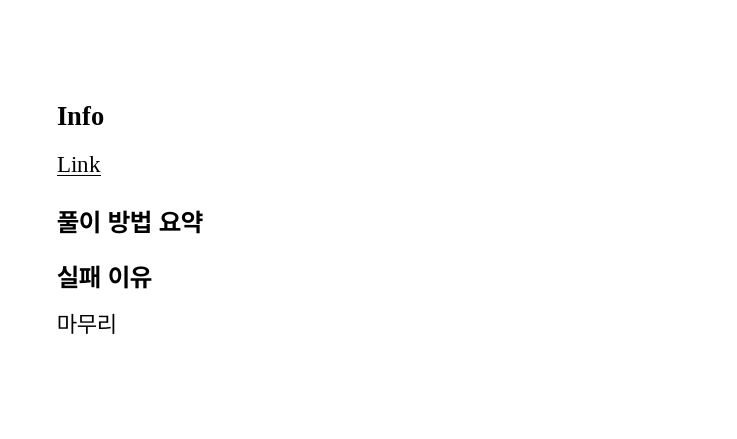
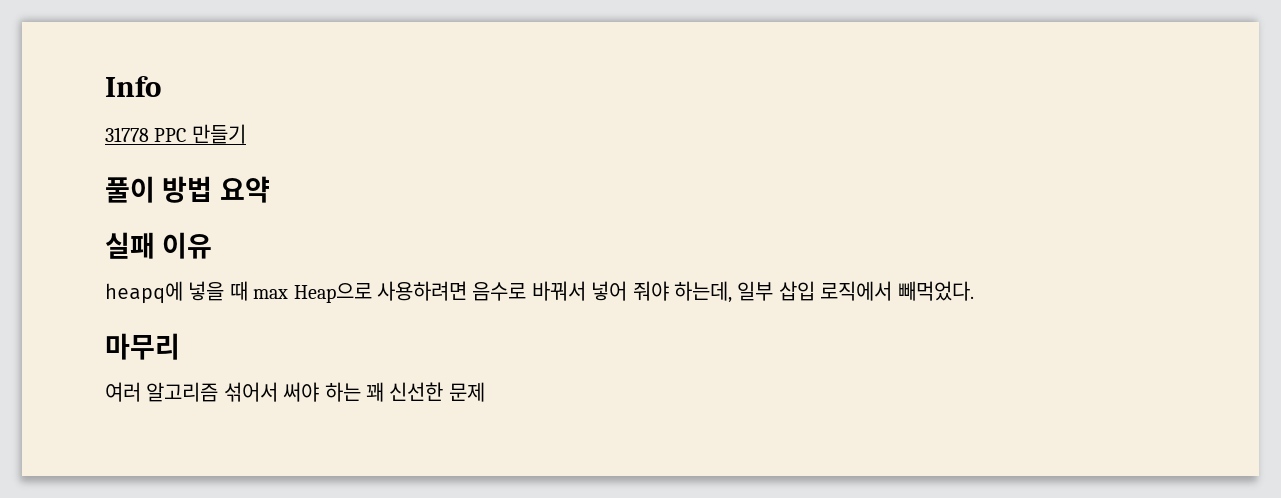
[57,156,101,172] Link -> [105,124,246,144] 31778 PPC 만들기
[57,313,117,334] 마무리 -> [105,281,974,304] [105,333,180,360] [105,382,485,402] heapq에 넣을 때 max Heap으로 사용하려면 음수로 바꿔서 넣어 줘야 하는데, 일부 삽입 로직에서 빼먹었다. // 마무리 // 여러 알고리즘 섞어서 써야 하는 꽤 신선한 문제

